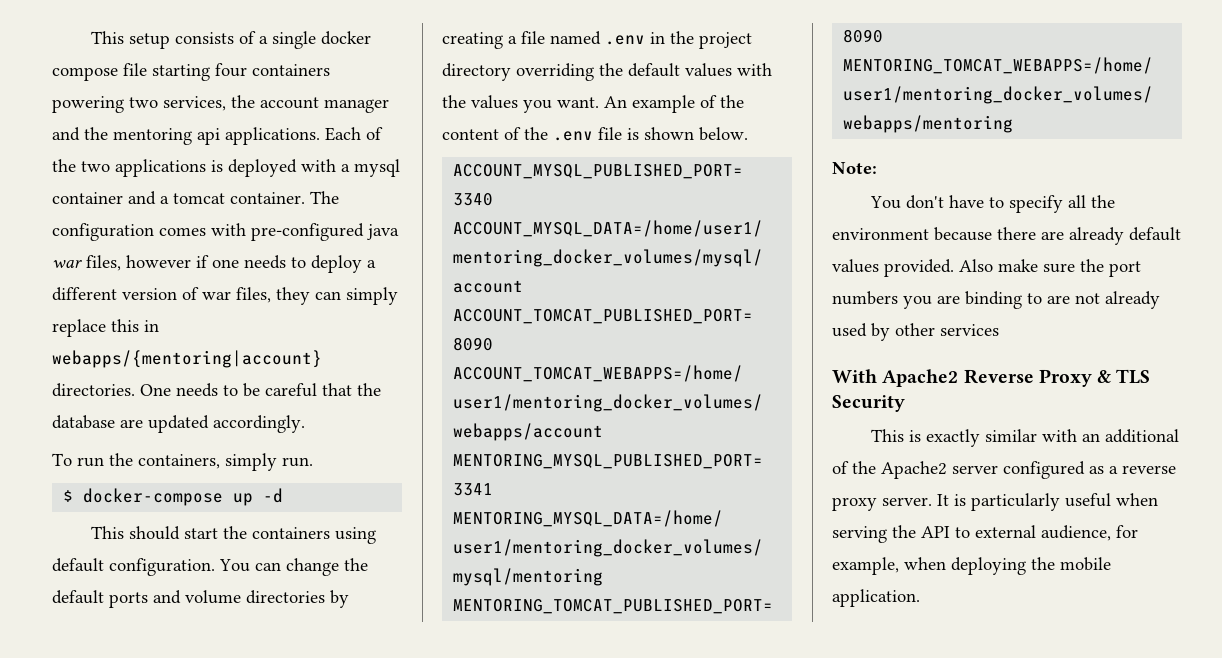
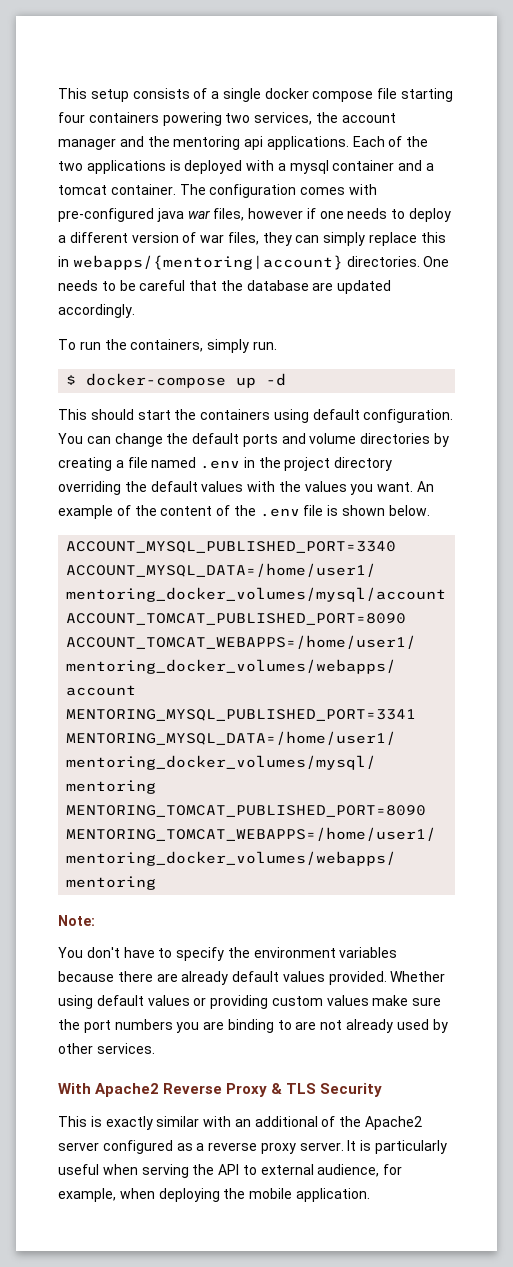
[1068,195,1087,208] all -> (225, 954) none
(929, 234) none -> [339,947,398,958] variables
[959,259,993,272] Also -> [390,971,446,982] [58,995,369,1009] Whether using default values or providing custom values
[940,324,999,336] services -> [96,1043,155,1054] services.

